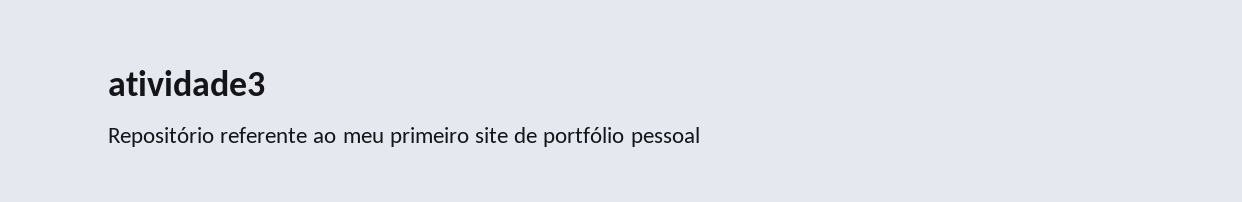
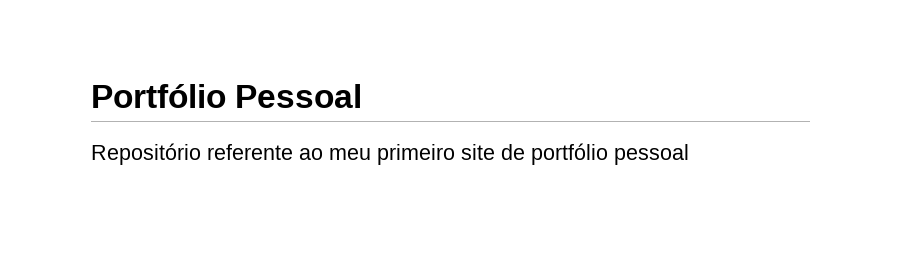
[108,70,265,96] atividade3 -> [91,84,363,108] Portfólio Pessoal

